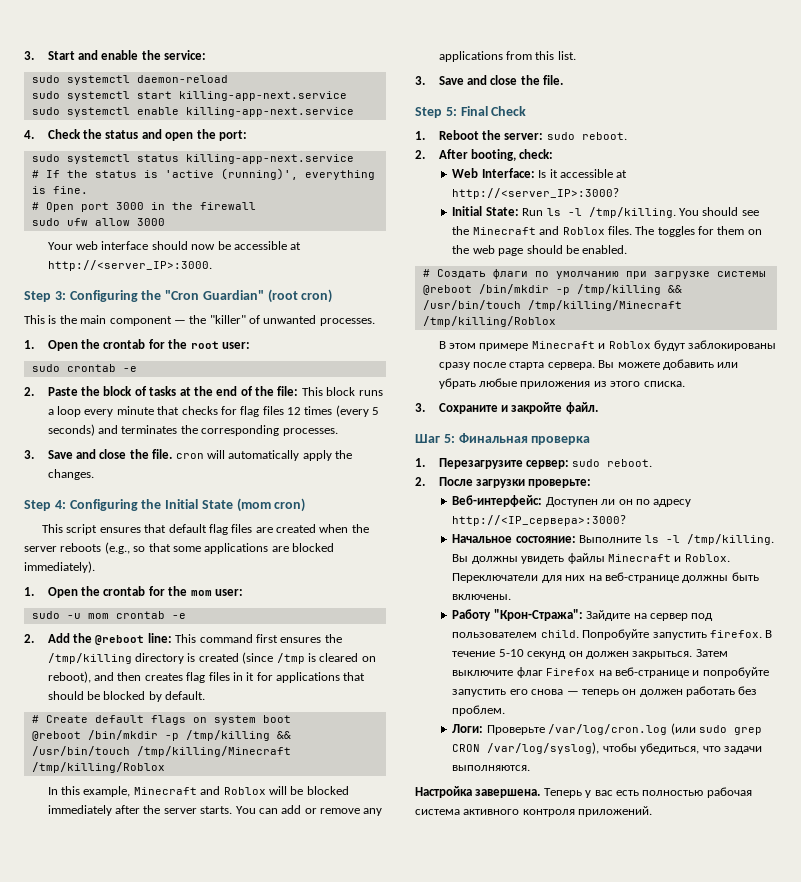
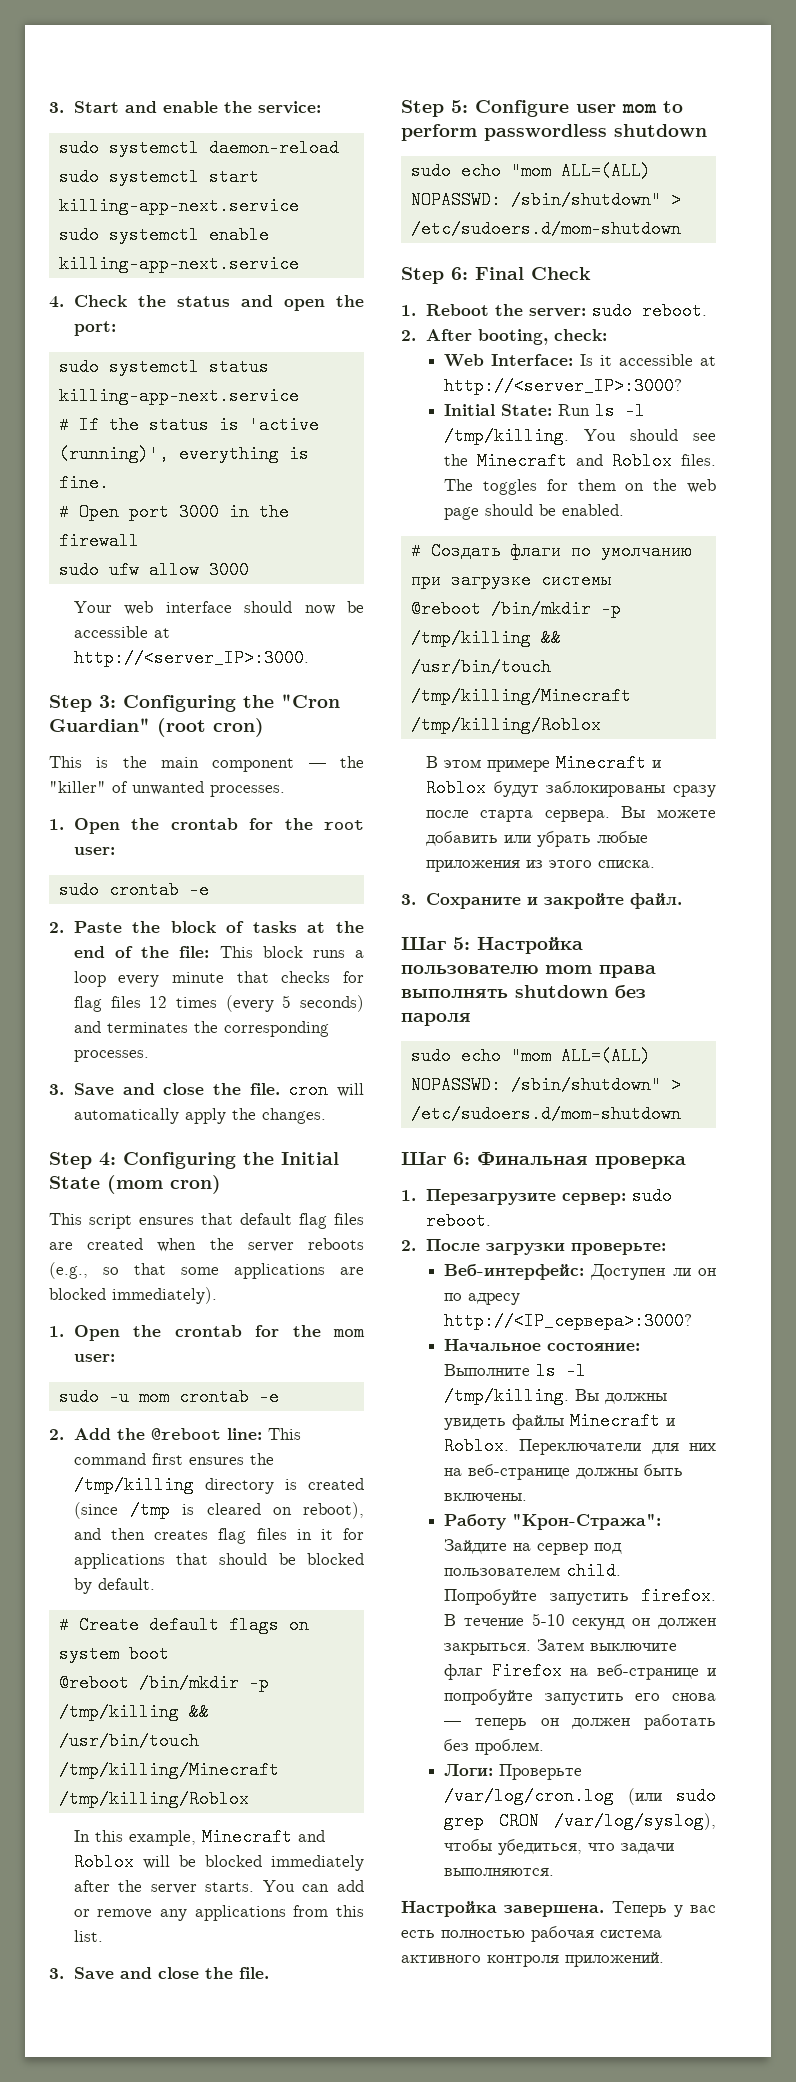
(457, 111) none -> [475,100,683,117] [401,124,707,141] [410,162,651,180] [410,191,681,209] [410,220,681,238] [401,267,468,284] Configure user mom to perform passwordless shutdown // sudo echo "mom ALL=(ALL) NOPASSWD: /sbin/shutdown" > /etc/sudoers.d/mom-shutdown // Step 6:
(455, 438) none -> [477,936,583,954] [401,965,656,978] [401,985,646,998] [401,1013,471,1026] [410,1047,651,1065] [410,1076,681,1094] [410,1105,681,1123] [401,1152,470,1165] Настройка пользователю mom права выполнять shutdown без пароля // sudo echo "mom ALL=(ALL) NOPASSWD: /sbin/shutdown" > /etc/sudoers.d/mom-shutdown // Шаг 6:

